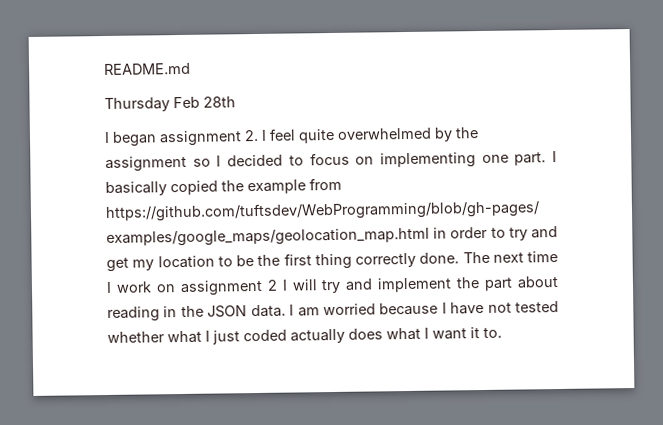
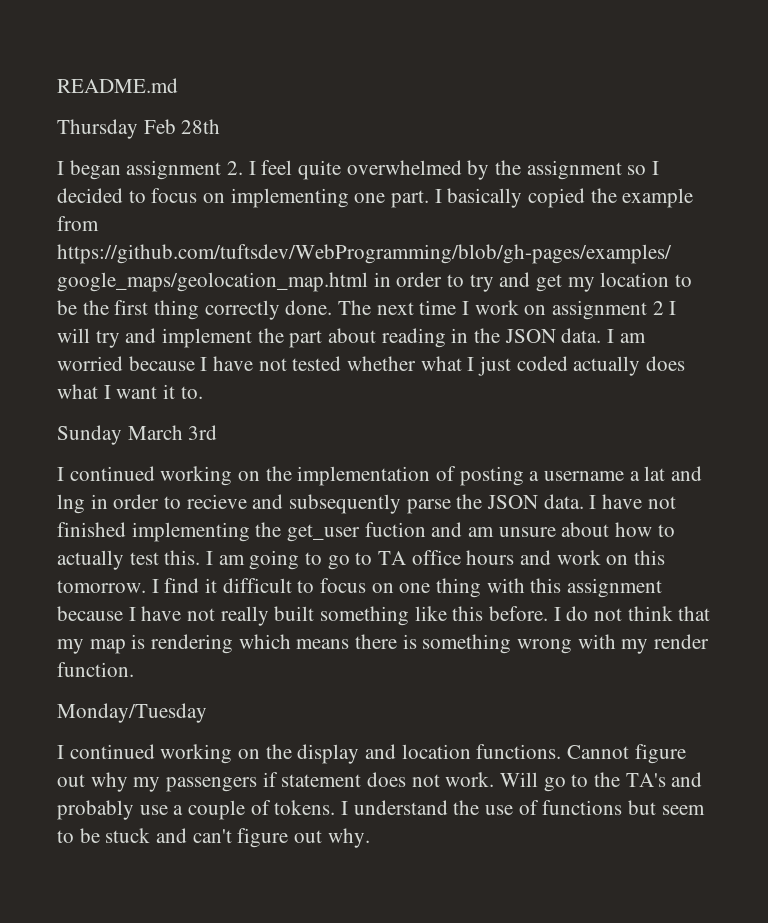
(502, 332) none -> [57,425,218,445] [57,466,703,486] [57,494,676,514] [57,522,675,542] [57,550,666,570] [57,578,663,598] [57,606,711,626] [57,634,710,654] [57,662,134,677] [57,703,207,723] [57,744,686,764] [57,772,703,792] [57,800,705,820] [57,828,370,848] // Sunday March 3rd // I continued working on the implementation of posting a username a lat and lng in order to recieve and subsequently parse the JSON data. I have not finished implementing the get_user fuction and am unsure about how to actually test this. I am going to go to TA office hours and work on this tomorrow. I find it difficult to focus on one thing with this assignment because I have not really built something like this before. I do not think that my map is rendering which means there is something wrong with my render function. // Monday/Tuesday // I continued working on the display and location functions. Cannot figure out why my passengers if statement does not work. Will go to the TA's and probably use a couple of tokens. I understand the use of functions but seem to be stuck and can't figure out why.

